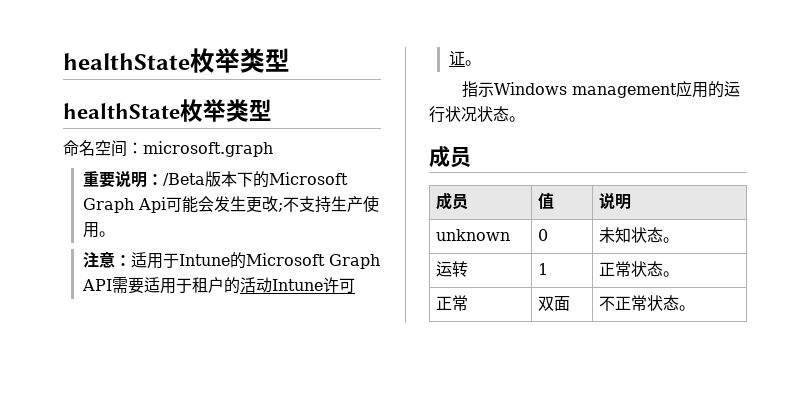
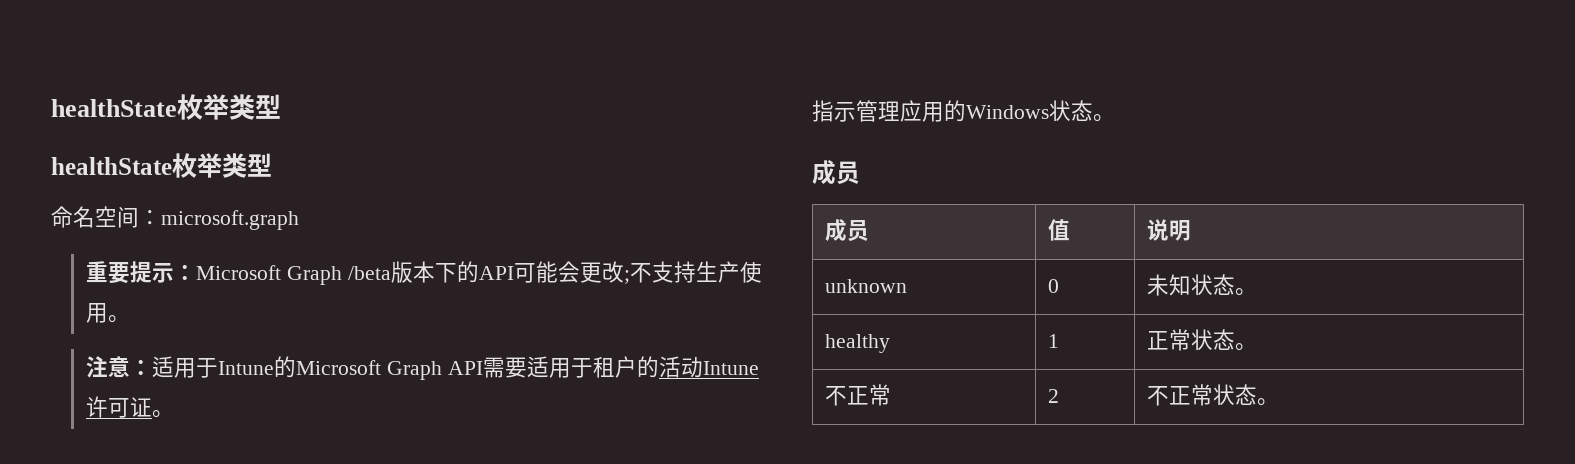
[114,171,348,188] [82,196,246,213] 说明：/Beta版本下的Microsoft Graph Api可能会发生 -> [130,261,580,285] 提示：Microsoft Graph /beta版本下的API可能会
[493,80,740,98] [429,106,477,123] Windows management应用的运行状况 -> [856,100,1049,122] 管理应用的Windows
[435,261,468,277] 运转 -> [824,334,890,353] healthy
(679, 274) none -> [824,386,847,406] 不
[537,296,570,311] 双面 -> [1047,389,1059,403] 2

